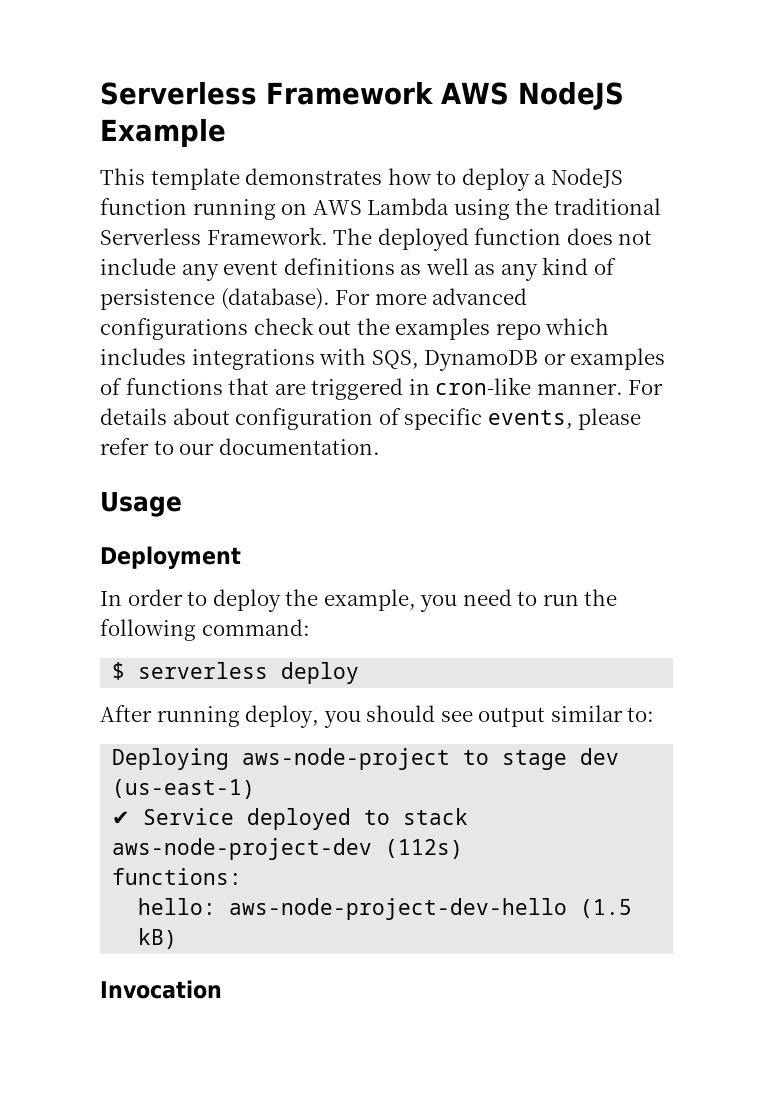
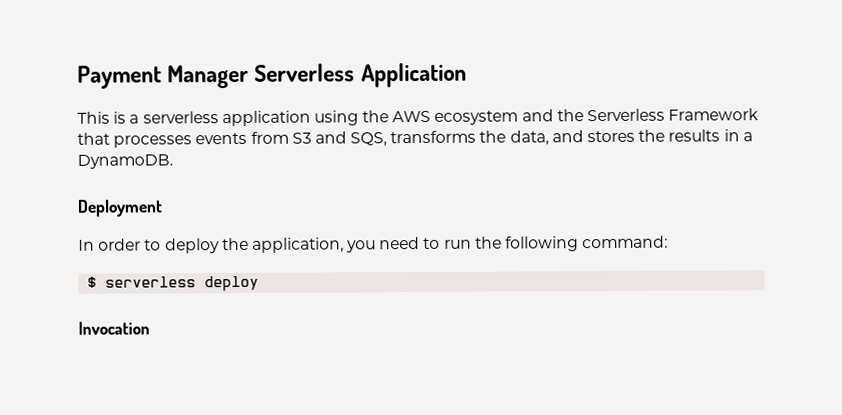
[100,81,624,110] [100,118,226,148] [100,168,623,191] [100,198,661,220] [100,227,653,251] [100,257,616,281] [100,288,528,310] [100,317,610,340] [100,348,666,371] [100,377,664,400] [100,408,642,430] [100,438,380,455] [100,492,182,517] Serverless Framework AWS NodeJS Example // This template demonstrates how to deploy a NodeJS function running on AWS Lambda using the traditional Serverless Framework. The deployed function does not include any event definitions as well as any kind of persistence (database). For more advanced configurations check out the examples repo which includes integrations with SQS, DynamoDB or examples of functions that are triggered in cron-like manner. For details about configuration of specific events, please refer to our documentation. // Usage -> [77,62,467,89] [77,108,760,127] [77,129,753,148] [77,154,173,169] Payment Manager Serverless Application // This is a serverless application using the AWS ecosystem and the Serverless Framework that processes events from S3 and SQS, transforms the data, and stores the results in a DynamoDB.
[323,589,416,611] example, -> [251,237,344,253] application,
[100,705,655,728] [112,748,620,770] [112,779,256,799] [112,808,469,830] [112,838,464,860] [112,868,243,885] [138,898,633,920] [138,928,178,949] // After running deploy, you should see output similar to: // Deploying aws-node-project to stage dev (us-east-1) // ✔ Service deployed to stack aws-node-project-dev (112s) // functions: // hello: aws-node-project-dev-hello (1.5 kB) -> (260, 283) none

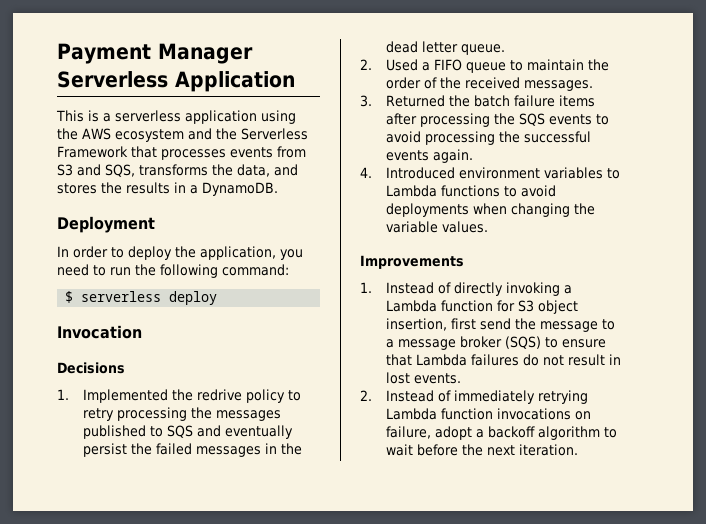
(150, 328) none -> [57,362,125,374] [57,389,301,403] [82,407,281,421] [82,425,293,439] [82,443,302,457] [385,41,505,55] [360,59,609,73] [385,77,593,91] [360,95,595,107] [385,113,609,127] [385,131,591,145] [385,149,473,163] [360,167,620,179] [385,185,556,197] [385,203,595,217] [385,221,488,233] [360,255,464,269] [360,282,572,296] [385,300,578,314] [385,318,615,332] [385,336,606,350] [385,354,621,366] [385,372,461,384] [360,390,588,404] [385,408,591,420] [385,426,617,440] [385,444,578,456] // Decisions // 1. Implemented the redrive policy to retry processing the messages published to SQS and eventually persist the failed messages in the dead letter queue. // 2. Used a FIFO queue to maintain the order of the received messages. // 3. Returned the batch failure items after processing the SQS events to avoid processing the successful events again. // 4. Introduced environment variables to Lambda functions to avoid deployments when changing the variable values. // Improvements // 1. Instead of directly invoking a Lambda function for S3 object insertion, first send the message to a message broker (SQS) to ensure that Lambda failures do not result in lost events. // 2. Instead of immediately retrying Lambda function invocations on failure, adopt a backoff algorithm to wait before the next iteration.

